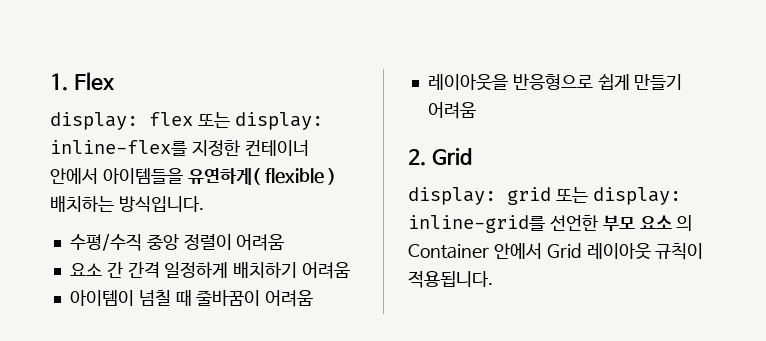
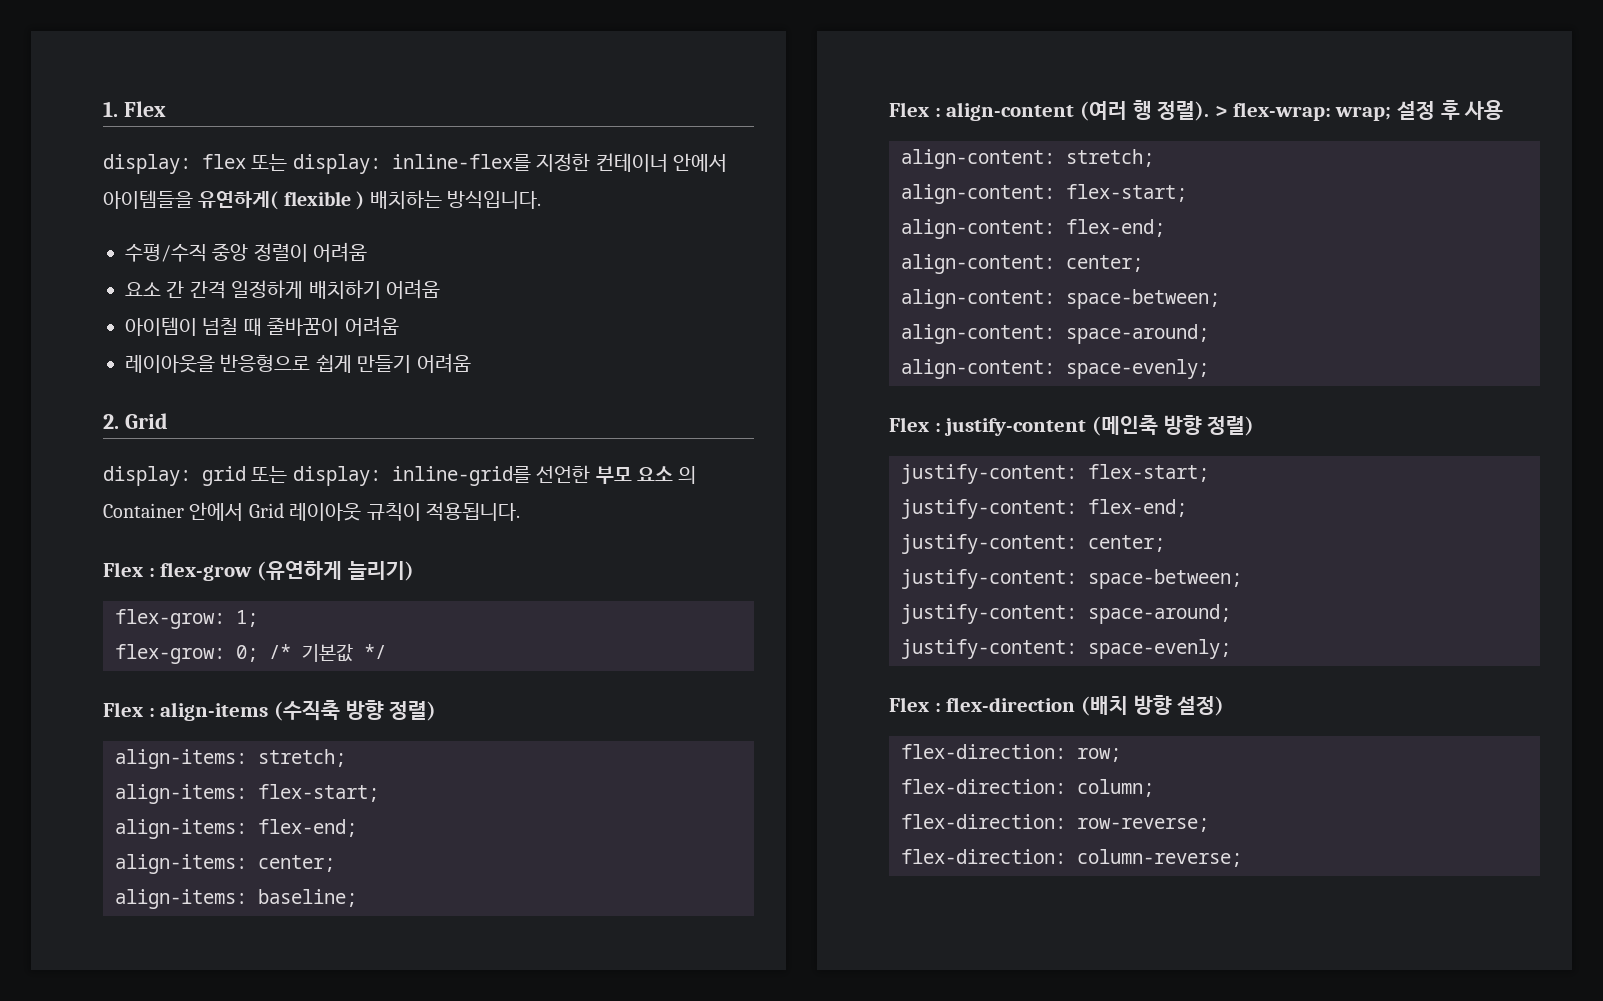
(493, 279) none -> [103,561,414,581] [115,609,258,629] [115,644,386,664] [103,700,437,721] [115,749,346,769] [115,784,379,804] [115,819,357,839] [115,854,335,874] [115,889,357,909] [889,100,1504,121] [901,149,1154,169] [901,184,1187,204] [901,219,1165,239] [901,254,1143,274] [901,289,1220,309] [901,324,1209,344] [901,359,1209,379] [889,415,1255,436] [901,464,1209,484] [901,499,1187,519] [901,534,1165,554] [901,569,1242,589] [901,604,1231,624] [901,639,1231,659] [889,695,1225,716] [901,744,1121,762] [901,779,1154,797] [901,814,1209,832] [901,849,1242,867] // Flex : flex-grow (유연하게 늘리기) // flex-grow: 1; // flex-grow: 0; /* 기본값 */ // Flex : align-items (수직축 방향 정렬) // align-items: stretch; // align-items: flex-start; // align-items: flex-end; // align-items: center; // align-items: baseline; // Flex : align-content (여러 행 정렬). > flex-wrap: wrap; 설정 후 사용 // align-content: stretch; // align-content: flex-start; // align-content: flex-end; // align-content: center; // align-content: space-between; // align-content: space-around; // align-content: space-evenly; // Flex : justify-content (메인축 방향 정렬) // justify-content: flex-start; // justify-content: flex-end; // justify-content: center; // justify-content: space-between; // justify-content: space-around; // justify-content: space-evenly; // Flex : flex-direction (배치 방향 설정) // flex-direction: row; // flex-direction: column; // flex-direction: row-reverse; // flex-direction: column-reverse;

